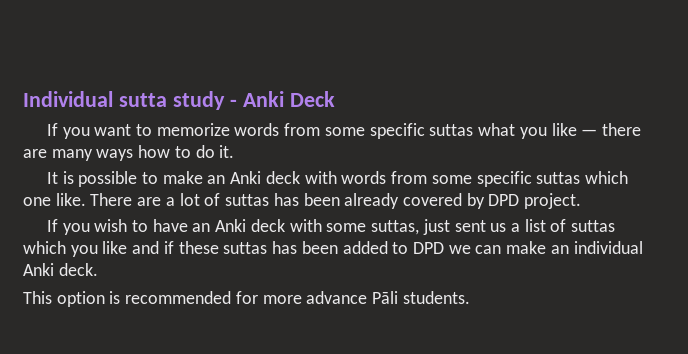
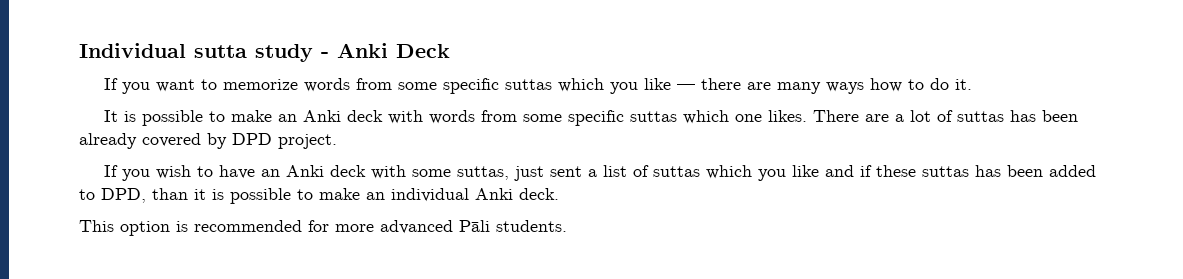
[478,123,516,136] what -> [557,78,604,92] which
[55,193,86,206] like. -> [767,110,807,122] likes.
[490,223,507,232] us -> (582, 171) none
[412,242,502,254] DPD we can -> [101,188,313,204] DPD, than it is possible to
[306,291,368,304] advance -> [380,220,453,234] advanced

